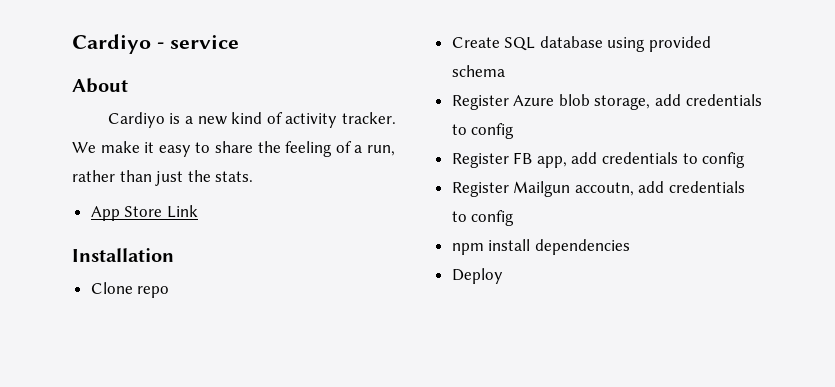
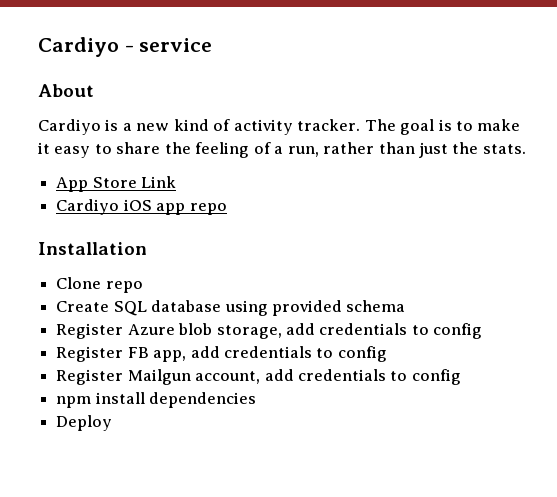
[72,142,96,153] We -> [364,119,474,135] The goal is to
(198, 211) none -> [56,199,227,215] // Cardiyo iOS app repo
[574,182,634,196] accoutn, -> [195,371,261,384] account,

